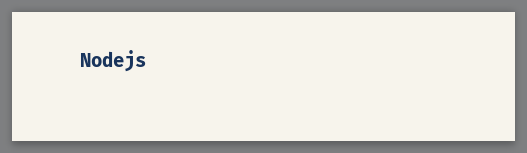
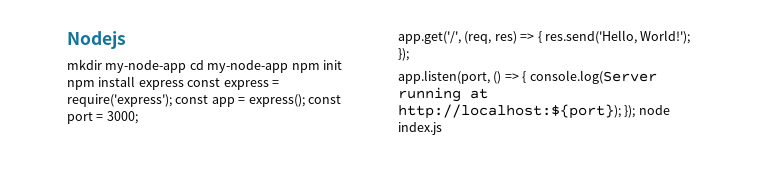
(146, 61) none -> [67,59,342,73] [67,76,279,90] [67,94,341,107] [67,111,138,124] [398,30,691,44] [398,48,409,61] [398,70,657,84] [398,87,488,102] [398,104,670,119] [398,122,442,135] // mkdir my-node-app cd my-node-app npm init npm install express const express = require('express'); const app = express(); const port = 3000; // app.get('/', (req, res) => { res.send('Hello, World!'); }); // app.listen(port, () => { console.log(Server running at http://localhost:${port}); }); node index.js

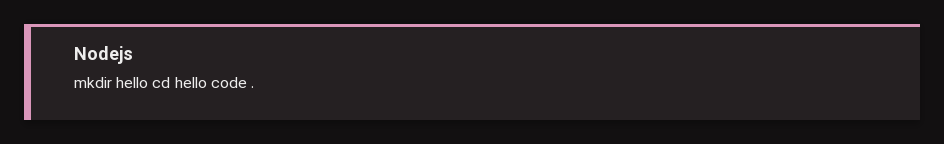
[105,60,342,73] [67,76,279,90] [67,94,341,107] [67,111,138,124] [398,30,691,44] [398,48,409,61] [398,70,657,84] [398,87,488,102] [398,104,670,119] [398,122,442,135] my-node-app cd my-node-app npm init npm install express const express = require('express'); const app = express(); const port = 3000; // app.get('/', (req, res) => { res.send('Hello, World!'); }); // app.listen(port, () => { console.log(Server running at http://localhost:${port}); }); node index.js -> [116,77,254,88] hello cd hello code .

